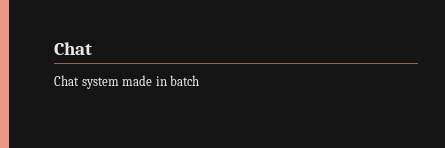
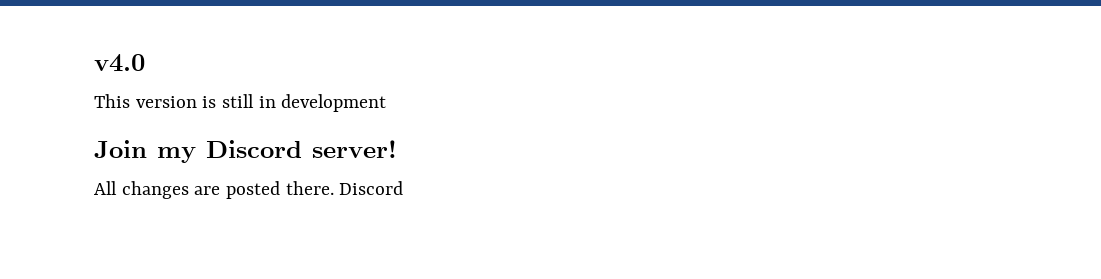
[54,42,92,55] [54,75,200,89] Chat // Chat system made in batch -> [94,54,145,72] [94,94,387,112] [94,140,397,163] [94,181,404,199] v4.0 // This version is still in development // Join my Discord server! // All changes are posted there. Discord

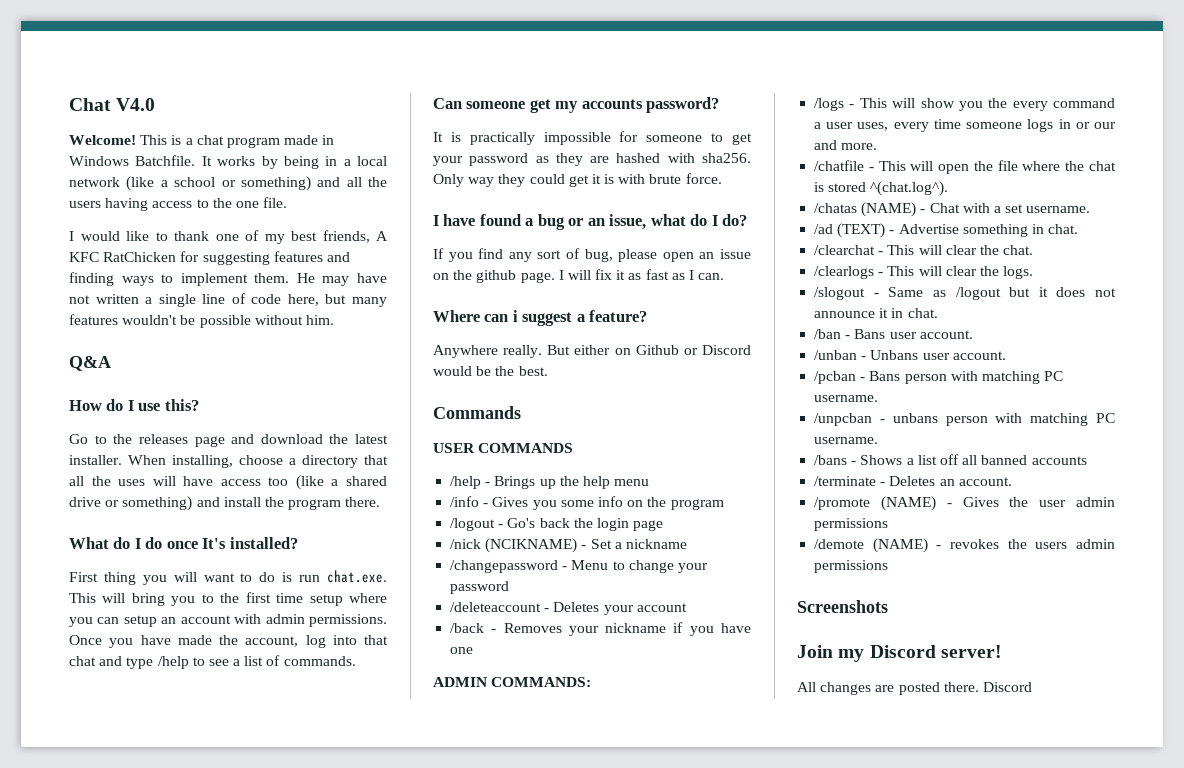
[94,54,145,72] [94,94,387,112] v4.0 // This version is still in development -> [69,98,156,111] [69,135,335,148] [69,155,387,169] [69,176,387,191] [69,197,288,211] [69,230,388,244] [69,251,350,265] [69,272,387,286] [69,293,387,307] [69,314,334,328] [69,356,111,371] [69,399,199,411] [69,434,388,447] [69,455,388,468] [69,475,387,490] [69,496,381,511] [69,537,298,549] [69,570,387,585] [69,592,388,606] [69,614,387,627] [69,635,388,648] [69,655,356,669] [433,97,720,113] [433,131,752,145] [433,153,751,166] [433,173,722,187] [433,214,748,230] [433,248,751,262] [433,269,725,283] [433,310,648,326] [433,345,751,358] [433,366,548,376] [433,406,521,419] [433,443,574,453] [450,476,650,489] [450,496,724,510] [450,518,664,531] [450,538,687,553] [450,560,708,573] [450,581,510,594] [450,602,687,615] [450,622,751,636] [450,647,474,654] [433,677,592,687] [814,98,1115,111] [814,119,1116,132] [814,140,878,150] [814,160,1116,174] [814,181,949,196] [814,202,1091,217] [814,223,1079,238] [814,245,1034,255] [814,266,1034,279] [814,287,1116,300] [814,308,938,318] [814,329,973,339] [814,350,1006,360] [814,371,1064,384] [814,395,879,402] [814,413,1115,426] [814,437,879,444] [814,454,1087,465] [814,476,1012,486] [814,496,1115,511] [814,518,889,531] [814,538,1115,553] [814,560,889,573] [797,600,888,613] Chat V4.0 // Welcome! This is a chat program made in Windows Batchfile. It works by being in a local network (like a school or something) and all the users having access to the one file. // I would like to thank one of my best friends, A KFC RatChicken for suggesting features and finding ways to implement them. He may have not written a single line of code here, but many features wouldn't be possible without him. // Q&A // How do I use this? // Go to the releases page and download the latest installer. When installing, choose a directory that all the uses will have access too (like a shared drive or something) and install the program there. // What do I do once It's installed? // First thing you will want to do is run chat.exe. This will bring you to the first time setup where you can setup an account with admin permissions. Once you have made the account, log into that chat and type /help to see a list of commands. // Can someone get my accounts password? // It is practically impossible for someone to get your password as they are hashed with sha256. Only way they could get it is with brute force. // I have found a bug or an issue, what do I do? // If you find any sort of bug, please open an issue on the github page. I will fix it as fast as I can. // Where can i suggest a feature? // Anywhere really. But either on Github or Discord would be the best. // Commands // USER COMMANDS // /help - Brings up the help menu // /info - Gives you some info on the program // /logout - Go's back the login page // /nick (NCIKNAME) - Set a nickname // /changepassword - Menu to change your password // /deleteaccount - Deletes your account // /back - Removes your nickname if you have one // ADMIN COMMANDS: // /logs - This will show you the every command a user uses, every time someone logs in or our and more. // /chatfile - This will open the file where the chat is stored ^(chat.log^). // /chatas (NAME) - Chat with a set username. // /ad (TEXT) - Advertise something in chat. // /clearchat - This will clear the chat. // /clearlogs - This will clear the logs. // /slogout - Same as /logout but it does not announce it in chat. // /ban - Bans user account. // /unban - Unbans user account. // /pcban - Bans person with matching PC username. // /unpcban - unbans person with matching PC username. // /bans - Shows a list off all banned accounts // /terminate - Deletes an account. // /promote (NAME) - Gives the user admin permissions // /demote (NAME) - revokes the users admin permissions // Screenshots

